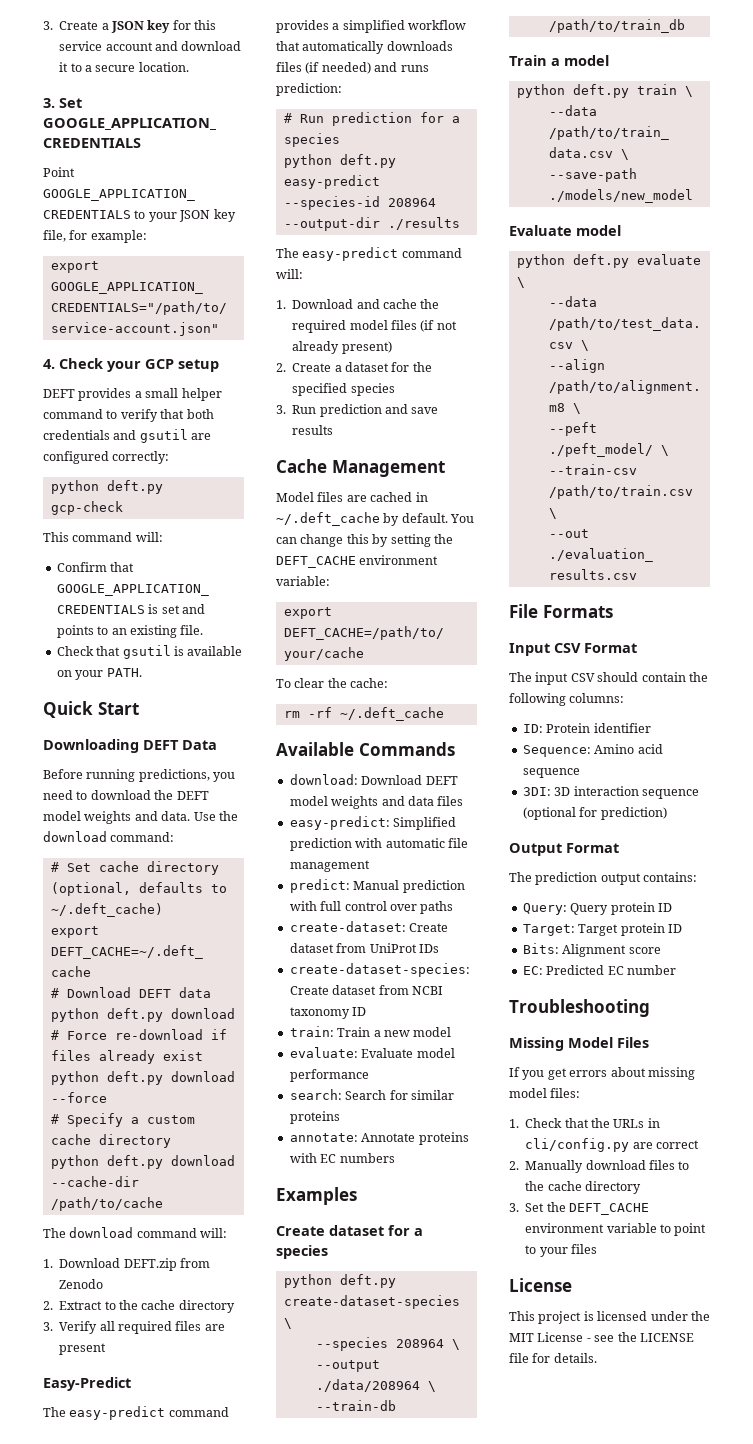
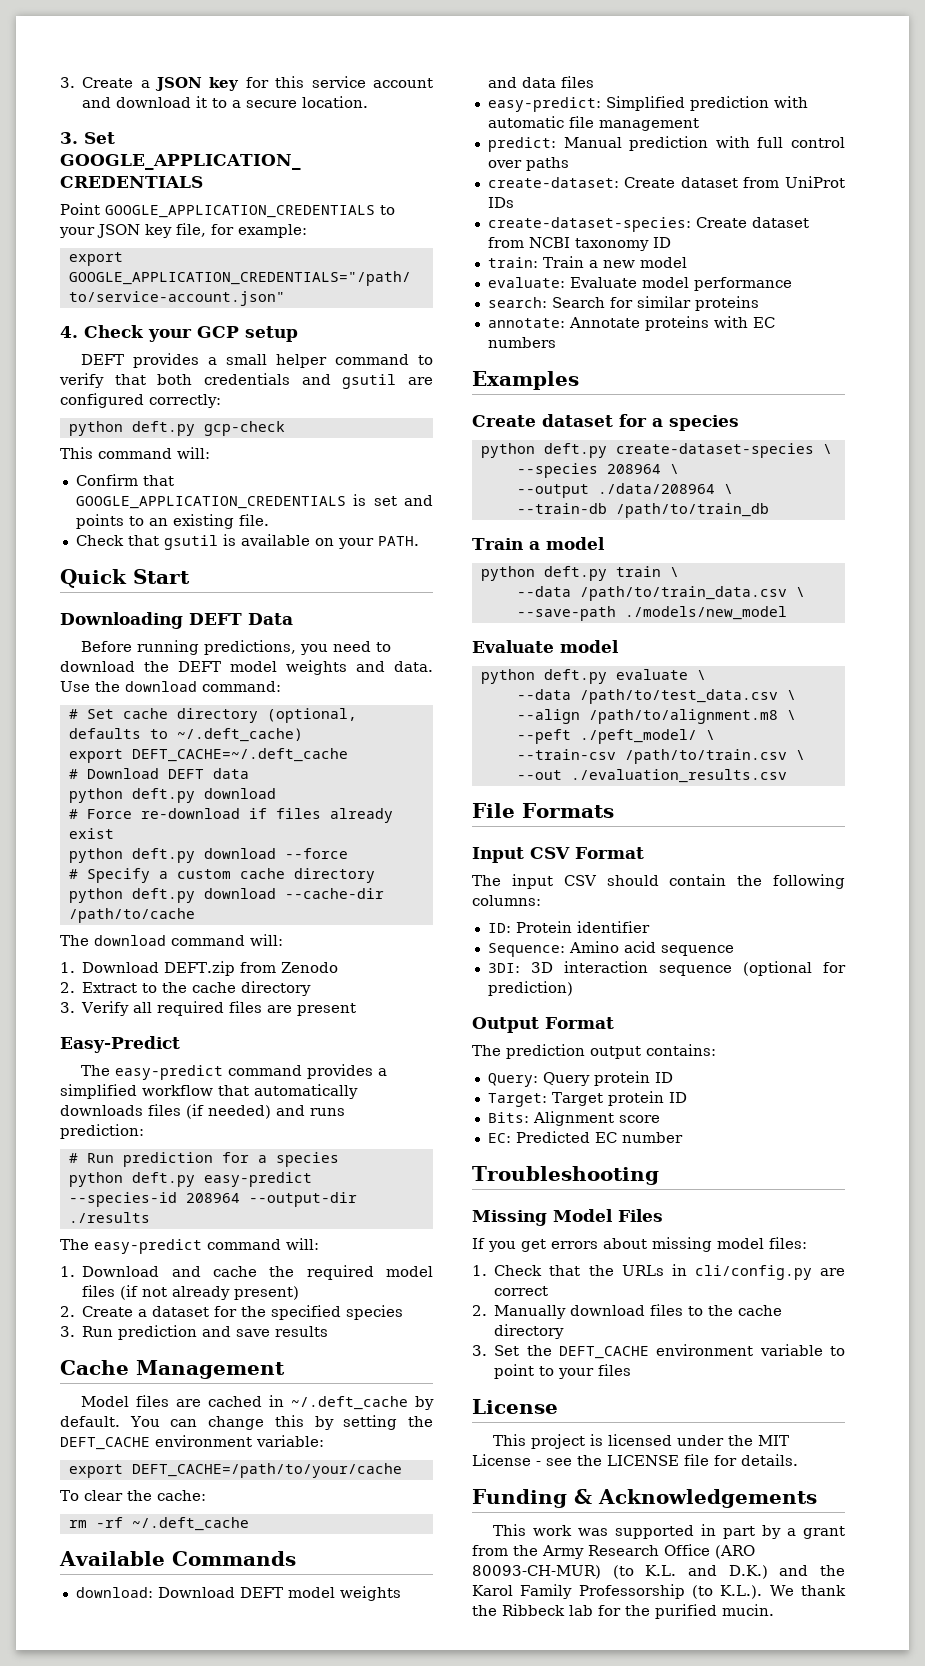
(597, 1358) none -> [472,1489,817,1508] [493,1524,845,1539] [472,1544,755,1559] [472,1565,845,1579] [472,1584,846,1599] [472,1604,774,1619] // Funding & Acknowledgements // This work was supported in part by a grant from the Army Research Office (ARO 80093-CH-MUR) (to K.L. and D.K.) and the Karol Family Professorship (to K.L.). We thank the Ribbeck lab for the purified mucin.

